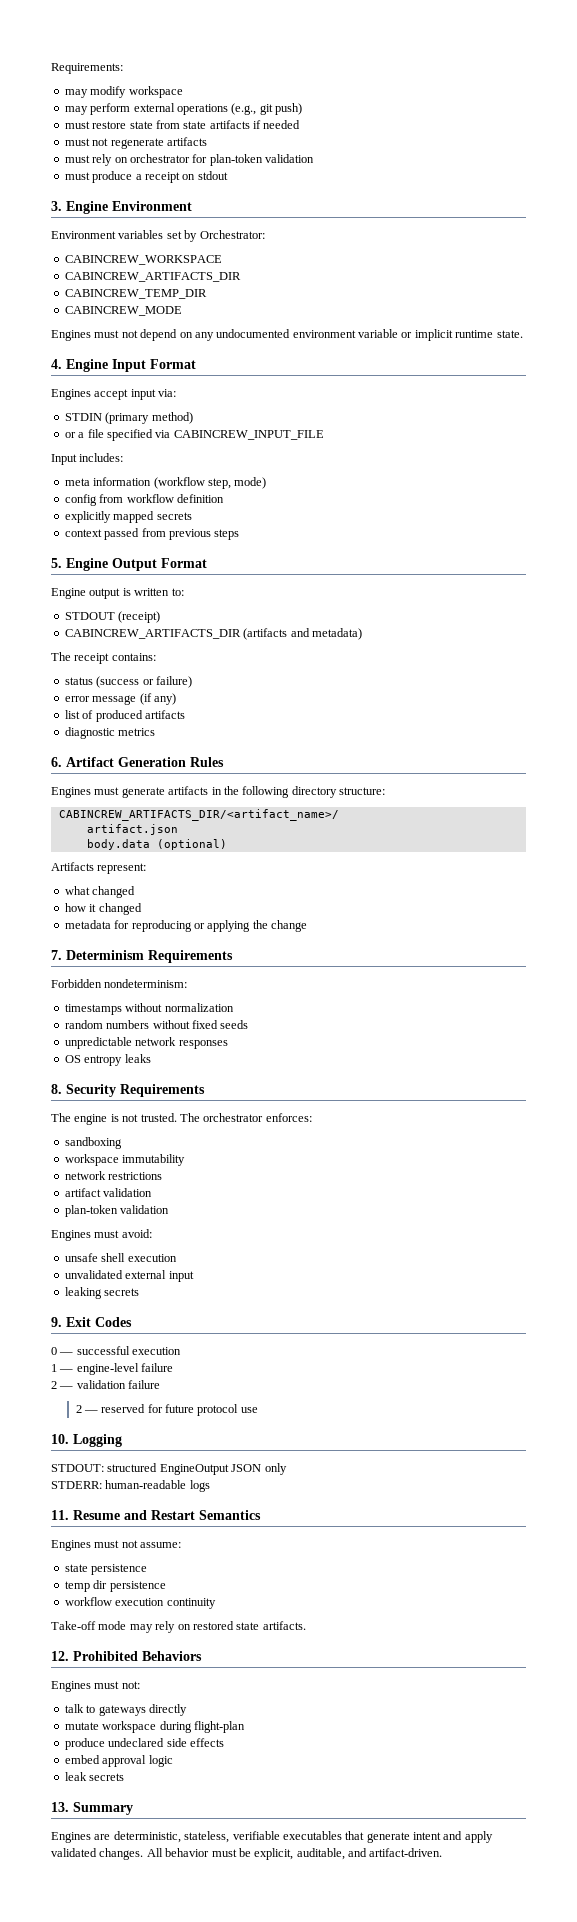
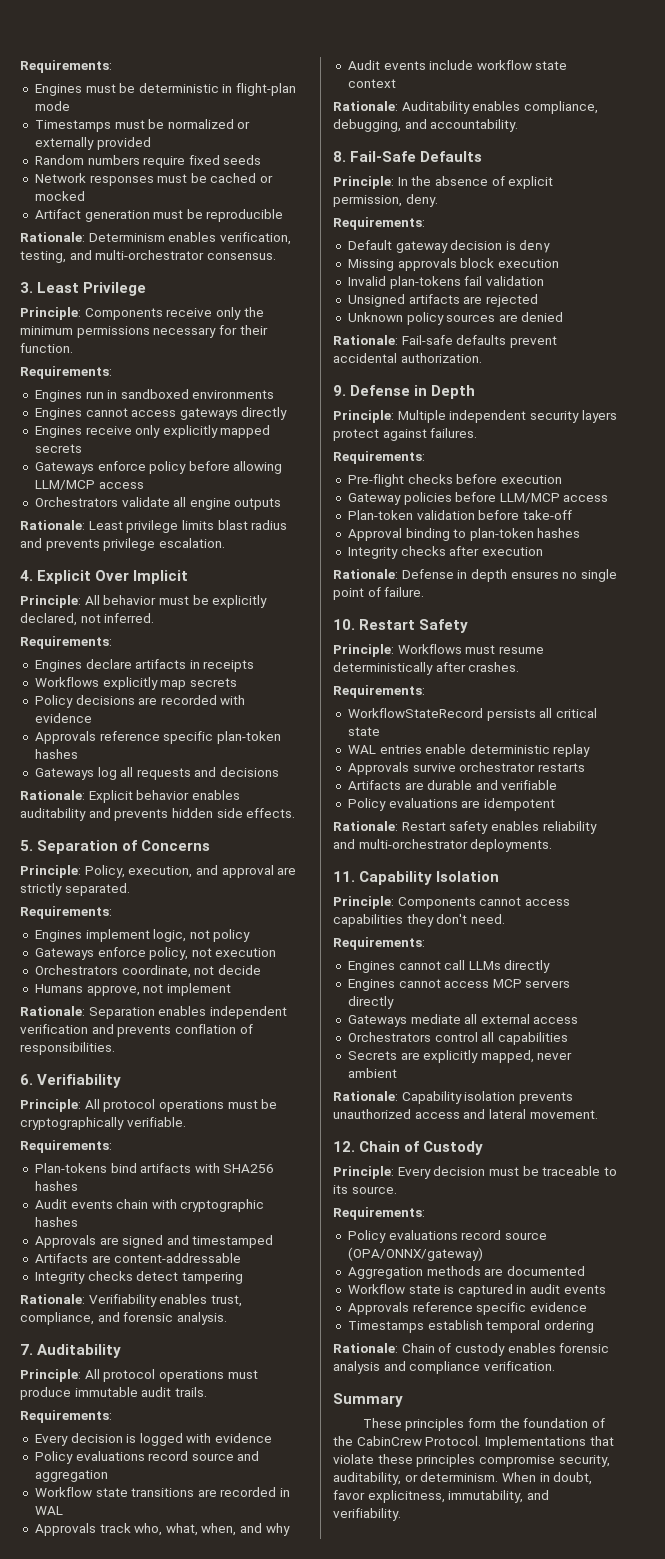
[51,63,123,74] [64,86,183,98] [64,103,302,115] [64,120,301,129] [64,137,207,149] [64,154,314,166] [64,171,228,183] [51,201,192,214] [51,230,265,242] [64,255,222,265] [64,272,241,282] [64,289,207,299] [64,306,182,316] [51,329,523,341] [51,359,196,372] [51,389,177,400] [64,412,193,424] [64,429,324,441] [51,453,124,465] [64,477,267,489] [64,494,224,506] [64,511,192,523] [64,528,240,540] [51,558,207,571] [51,588,184,599] [64,611,161,623] [64,628,362,640] [51,652,156,664] [64,676,192,688] [64,693,176,705] [64,710,185,722] [64,727,156,739] [51,757,224,767] [51,786,385,798] [58,809,339,821] [86,824,178,835] [86,839,227,850] [51,862,147,874] [64,886,136,898] [64,903,142,915] [64,920,307,932] [51,950,233,963] [51,979,188,988] [64,1003,234,1015] [64,1020,249,1029] [64,1037,228,1049] [64,1054,151,1066] [51,1084,205,1097] [51,1113,312,1125] [64,1137,122,1149] [64,1154,186,1166] [64,1171,163,1180] [64,1188,153,1197] [64,1205,170,1217] [51,1229,152,1241] [64,1253,177,1262] [64,1270,194,1282] [64,1287,140,1299] [51,1317,132,1327] [51,1346,182,1355] [51,1363,174,1375] [51,1380,161,1389] [75,1404,258,1416] [51,1434,122,1447] [51,1463,287,1475] [51,1480,210,1492] [51,1510,261,1520] [51,1540,182,1551] [64,1564,148,1575] [64,1580,166,1592] [64,1597,216,1609] [51,1621,306,1633] [51,1651,202,1661] [51,1681,140,1692] [64,1704,187,1716] [64,1721,245,1733] [64,1738,224,1750] [64,1755,173,1767] [64,1772,125,1781] [51,1802,133,1815] [51,1831,493,1843] [51,1848,443,1860] Requirements: // may modify workspace // may perform external operations (e.g., git push) // must restore state from state artifacts if needed // must not regenerate artifacts // must rely on orchestrator for plan-token validation // must produce a receipt on stdout // 3. Engine Environment // Environment variables set by Orchestrator: // CABINCREW_WORKSPACE // CABINCREW_ARTIFACTS_DIR // CABINCREW_TEMP_DIR // CABINCREW_MODE // Engines must not depend on any undocumented environment variable or implicit runtime state. // 4. Engine Input Format // Engines accept input via: // STDIN (primary method) // or a file specified via CABINCREW_INPUT_FILE // Input includes: // meta information (workflow step, mode) // config from workflow definition // explicitly mapped secrets // context passed from previous steps // 5. Engine Output Format // Engine output is written to: // STDOUT (receipt) // CABINCREW_ARTIFACTS_DIR (artifacts and metadata) // The receipt contains: // status (success or failure) // error message (if any) // list of produced artifacts // diagnostic metrics // 6. Artifact Generation Rules // Engines must generate artifacts in the following directory structure: // CABINCREW_ARTIFACTS_DIR/<artifact_name>/ // artifact.json // body.data (optional) // Artifacts represent: // what changed // how it changed // metadata for reproducing or applying the change // 7. Determinism Requirements // Forbidden nondeterminism: // timestamps without normalization // random numbers without fixed seeds // unpredictable network responses // OS entropy leaks // 8. Security Requirements // The engine is not trusted. The orchestrator enforces: // sandboxing // workspace immutability // network restrictions // artifact validation // plan-token validation // Engines must avoid: // unsafe shell execution // unvalidated external input // leaking secrets // 9. Exit Codes // 0 — successful execution // 1 — engine-level failure // 2 — validation failure // 2 — reserved for future protocol use // 10. Logging // STDOUT: structured EngineOutput JSON only // STDERR: human-readable logs // 11. Resume and Restart Semantics // Engines must not assume: // state persistence // temp dir persistence // workflow execution continuity // Take-off mode may rely on restored state artifacts. // 12. Prohibited Behaviors // Engines must not: // talk to gateways directly // mutate workspace during flight-plan // produce undeclared side effects // embed approval logic // leak secrets // 13. Summary // Engines are deterministic, stateless, verifiable executables that generate intent and apply validated changes. All behavior must be explicit, auditable, and artifact-driven. -> [20,60,112,73] [34,83,297,96] [34,101,70,111] [34,119,251,132] [34,137,151,150] [34,155,262,168] [34,173,274,186] [34,191,85,201] [34,209,284,222] [20,232,291,245] [20,250,276,263] [20,282,147,296] [20,307,264,320] [20,325,268,338] [20,343,73,353] [20,366,112,379] [34,389,275,402] [34,407,288,420] [34,425,271,438] [34,444,82,453] [34,461,283,474] [34,480,144,490] [34,497,282,510] [20,520,288,533] [20,538,225,551] [20,570,189,584] [20,595,268,608] [20,613,155,626] [20,636,112,649] [34,659,255,672] [34,677,237,690] [34,695,246,708] [34,713,92,723] [34,731,281,744] [34,749,78,759] [34,767,280,780] [20,790,240,803] [20,808,296,821] [20,840,211,854] [20,865,297,878] [20,883,130,896] [20,906,112,919] [34,929,251,942] [34,947,277,960] [34,965,261,978] [34,983,231,996] [20,1006,287,1019] [20,1024,253,1037] [20,1042,115,1055] [20,1074,122,1088] [20,1099,278,1112] [20,1117,186,1130] [20,1140,112,1153] [34,1163,275,1173] [34,1181,78,1191] [34,1199,265,1212] [34,1217,78,1227] [34,1235,274,1248] [34,1253,242,1263] [34,1271,243,1284] [20,1294,242,1307] [20,1312,227,1325] [20,1344,122,1358] [20,1369,258,1382] [20,1387,207,1400] [20,1410,112,1423] [34,1433,273,1446] [34,1451,260,1464] [34,1470,108,1482] [34,1487,291,1497] [34,1506,63,1515] [34,1523,290,1536] [347,60,568,70] [347,79,396,88] [333,101,598,114] [333,119,519,132] [333,151,483,162] [333,176,554,189] [333,194,438,207] [333,217,425,230] [347,240,552,253] [347,258,559,271] [347,276,544,289] [347,294,538,307] [347,312,564,325] [333,335,557,348] [333,353,482,363] [333,385,476,399] [333,410,617,423] [333,428,478,441] [333,451,425,464] [347,474,562,487] [347,492,609,505] [347,510,572,520] [347,528,581,541] [347,546,543,559] [333,569,617,582] [333,587,425,600] [333,619,469,633] [333,644,544,657] [333,662,520,675] [333,685,425,698] [347,708,597,721] [347,727,380,736] [347,744,591,757] [347,762,585,775] [347,780,558,790] [347,798,555,811] [333,821,597,834] [333,839,553,852] [333,871,500,885] [333,896,570,909] [333,914,505,927] [333,937,425,950] [347,960,551,973] [347,979,571,991] [347,996,394,1009] [347,1014,579,1027] [347,1032,568,1045] [347,1050,573,1063] [347,1068,397,1078] [333,1091,573,1104] [333,1109,598,1119] [333,1141,484,1155] [333,1166,617,1179] [333,1185,397,1194] [333,1207,425,1220] [347,1230,547,1243] [347,1247,483,1261] [347,1266,585,1279] [347,1284,606,1297] [347,1302,587,1315] [347,1320,594,1333] [333,1343,610,1356] [333,1361,555,1374] [333,1393,403,1407] [362,1418,606,1431] [333,1436,614,1449] [333,1454,610,1467] [333,1472,593,1485] [333,1490,549,1503] [333,1508,401,1521] Requirements: // Engines must be deterministic in flight-plan mode // Timestamps must be normalized or externally provided // Random numbers require fixed seeds // Network responses must be cached or mocked // Artifact generation must be reproducible // Rationale: Determinism enables verification, testing, and multi-orchestrator consensus. // 3. Least Privilege // Principle: Components receive only the minimum permissions necessary for their function. // Requirements: // Engines run in sandboxed environments // Engines cannot access gateways directly // Engines receive only explicitly mapped secrets // Gateways enforce policy before allowing LLM/MCP access // Orchestrators validate all engine outputs // Rationale: Least privilege limits blast radius and prevents privilege escalation. // 4. Explicit Over Implicit // Principle: All behavior must be explicitly declared, not inferred. // Requirements: // Engines declare artifacts in receipts // Workflows explicitly map secrets // Policy decisions are recorded with evidence // Approvals reference specific plan-token hashes // Gateways log all requests and decisions // Rationale: Explicit behavior enables auditability and prevents hidden side effects. // 5. Separation of Concerns // Principle: Policy, execution, and approval are strictly separated. // Requirements: // Engines implement logic, not policy // Gateways enforce policy, not execution // Orchestrators coordinate, not decide // Humans approve, not implement // Rationale: Separation enables independent verification and prevents conflation of responsibilities. // 6. Verifiability // Principle: All protocol operations must be cryptographically verifiable. // Requirements: // Plan-tokens bind artifacts with SHA256 hashes // Audit events chain with cryptographic hashes // Approvals are signed and timestamped // Artifacts are content-addressable // Integrity checks detect tampering // Rationale: Verifiability enables trust, compliance, and forensic analysis. // 7. Auditability // Principle: All protocol operations must produce immutable audit trails. // Requirements: // Every decision is logged with evidence // Policy evaluations record source and aggregation // Workflow state transitions are recorded in WAL // Approvals track who, what, when, and why // Audit events include workflow state context // Rationale: Auditability enables compliance, debugging, and accountability. // 8. Fail-Safe Defaults // Principle: In the absence of explicit permission, deny. // Requirements: // Default gateway decision is deny // Missing approvals block execution // Invalid plan-tokens fail validation // Unsigned artifacts are rejected // Unknown policy sources are denied // Rationale: Fail-safe defaults prevent accidental authorization. // 9. Defense in Depth // Principle: Multiple independent security layers protect against failures. // Requirements: // Pre-flight checks before execution // Gateway policies before LLM/MCP access // Plan-token validation before take-off // Approval binding to plan-token hashes // Integrity checks after execution // Rationale: Defense in depth ensures no single point of failure. // 10. Restart Safety // Principle: Workflows must resume deterministically after crashes. // Requirements: // WorkflowStateRecord persists all critical state // WAL entries enable deterministic replay // Approvals survive orchestrator restarts // Artifacts are durable and verifiable // Policy evaluations are idempotent // Rationale: Restart safety enables reliability and multi-orchestrator deployments. // 11. Capability Isolation // Principle: Components cannot access capabilities they don't need. // Requirements: // Engines cannot call LLMs directly // Engines cannot access MCP servers directly // Gateways mediate all external access // Orchestrators control all capabilities // Secrets are explicitly mapped, never ambient // Rationale: Capability isolation prevents unauthorized access and lateral movement. // 12. Chain of Custody // Principle: Every decision must be traceable to its source. // Requirements: // Policy evaluations record source (OPA/ONNX/gateway) // Aggregation methods are documented // Workflow state is captured in audit events // Approvals reference specific evidence // Timestamps establish temporal ordering // Rationale: Chain of custody enables forensic analysis and compliance verification. // Summary // These principles form the foundation of the CabinCrew Protocol. Implementations that violate these principles compromise security, auditability, or determinism. When in doubt, favor explicitness, immutability, and verifiability.

